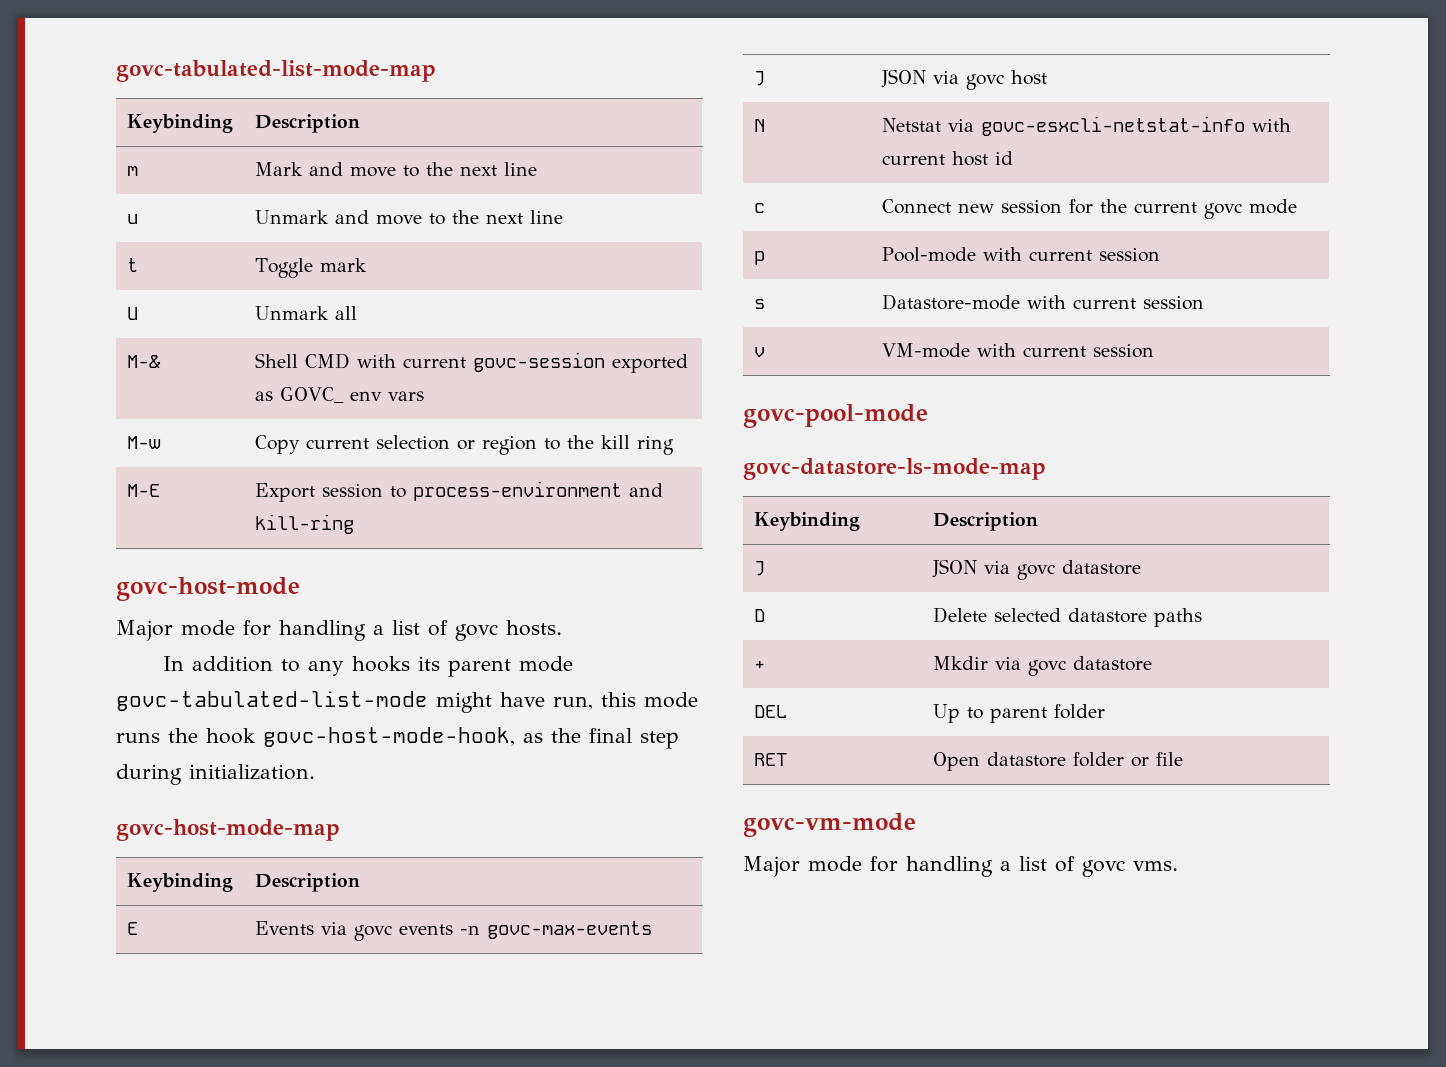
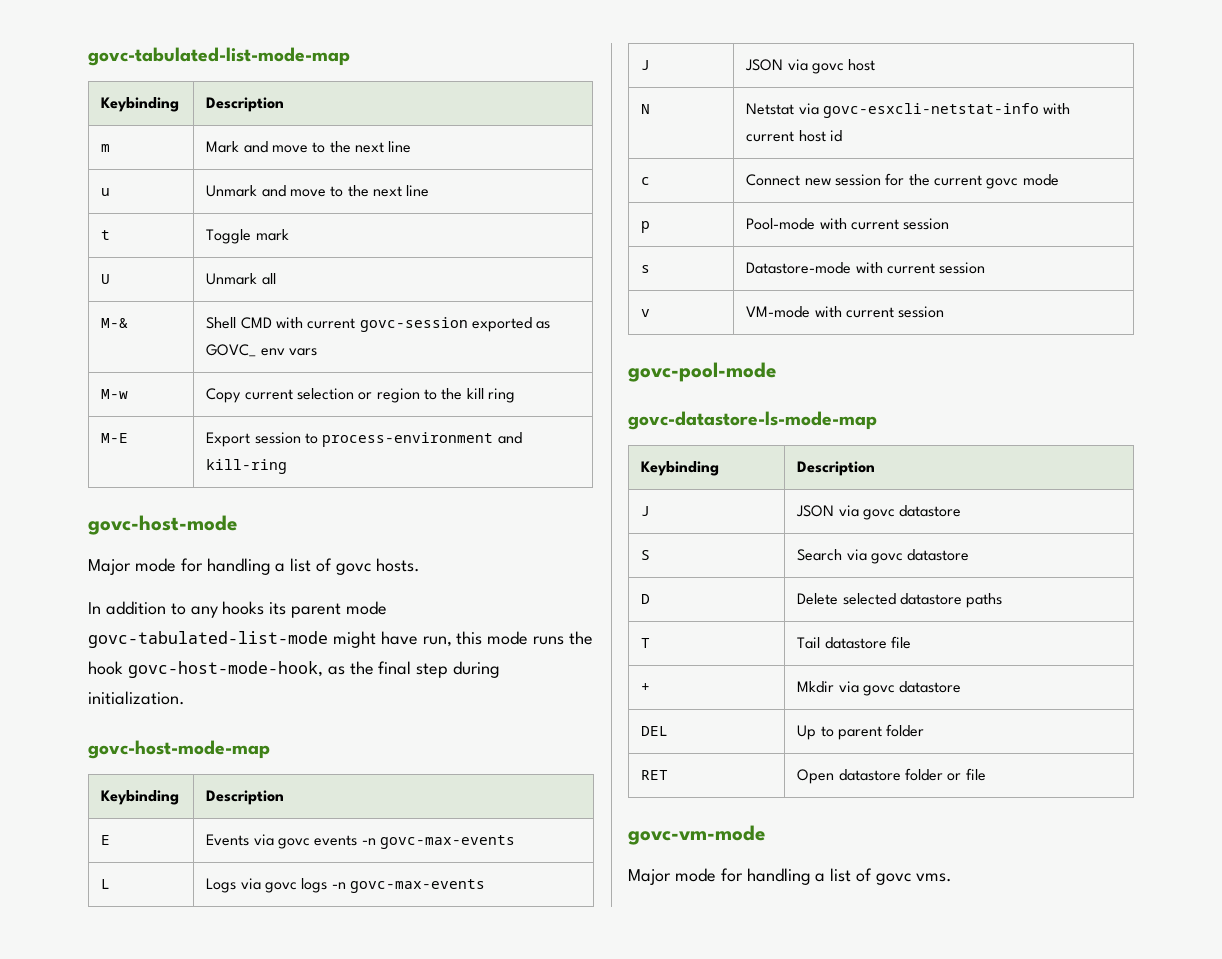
(652, 930) none -> [101,879,111,889] [206,878,485,893] // L | Logs via govc logs -n govc-max-events
(1141, 567) none -> [641,550,651,560] [797,549,970,564] // S | Search via govc datastore
(1202, 617) none -> [641,638,651,648] [797,636,912,649] // T | Tail datastore file

